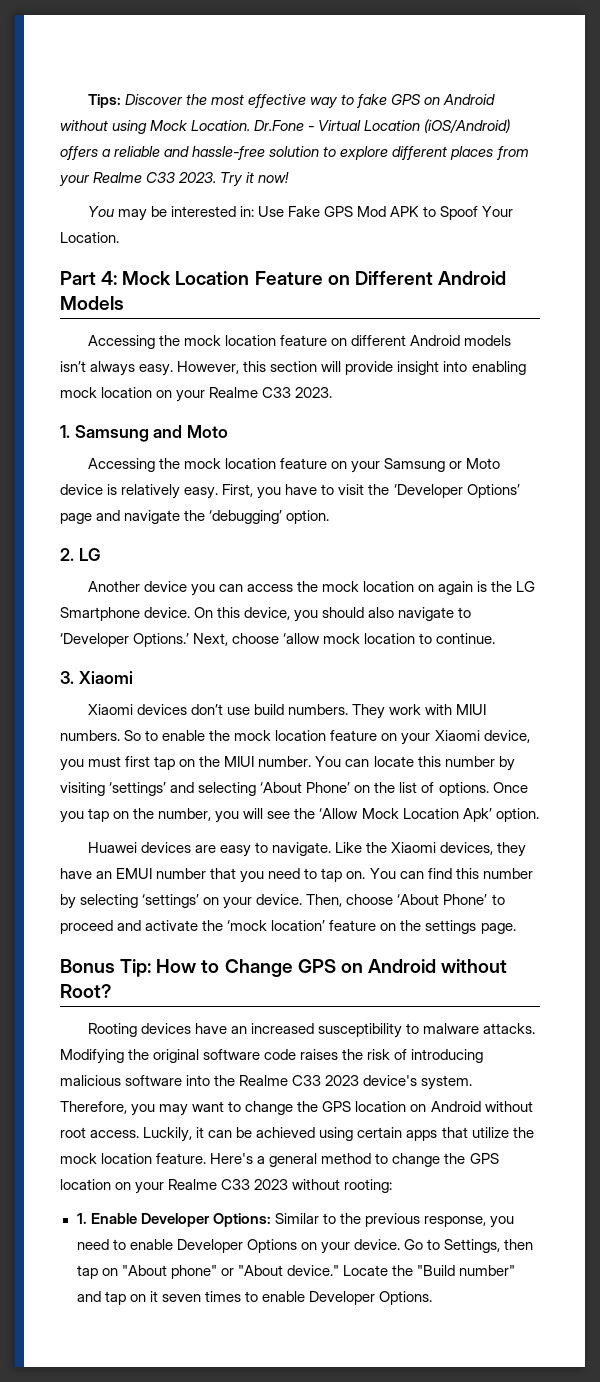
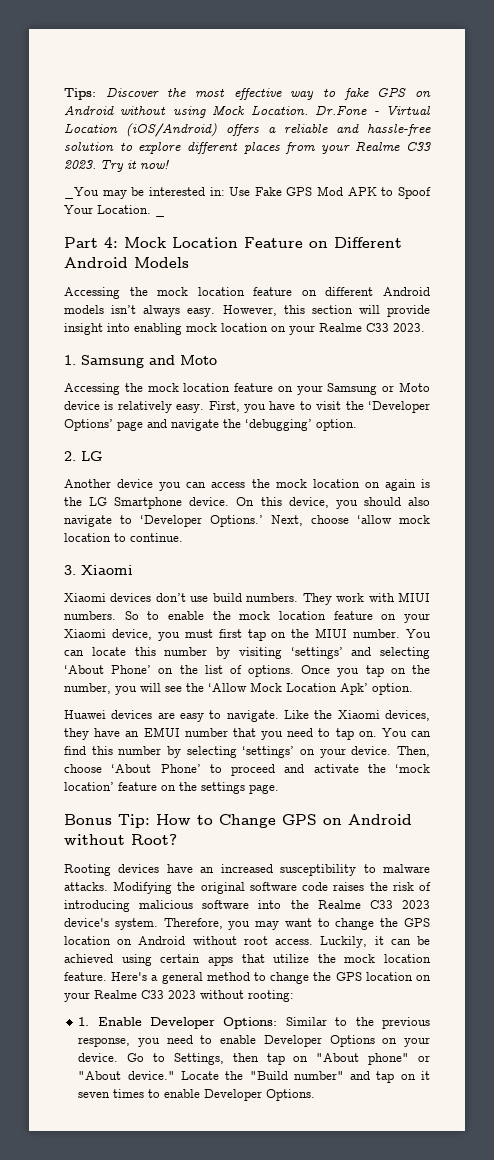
[87,206,114,217] You -> [64,187,99,199] _You
(119, 237) none -> [155,214,165,217] _

